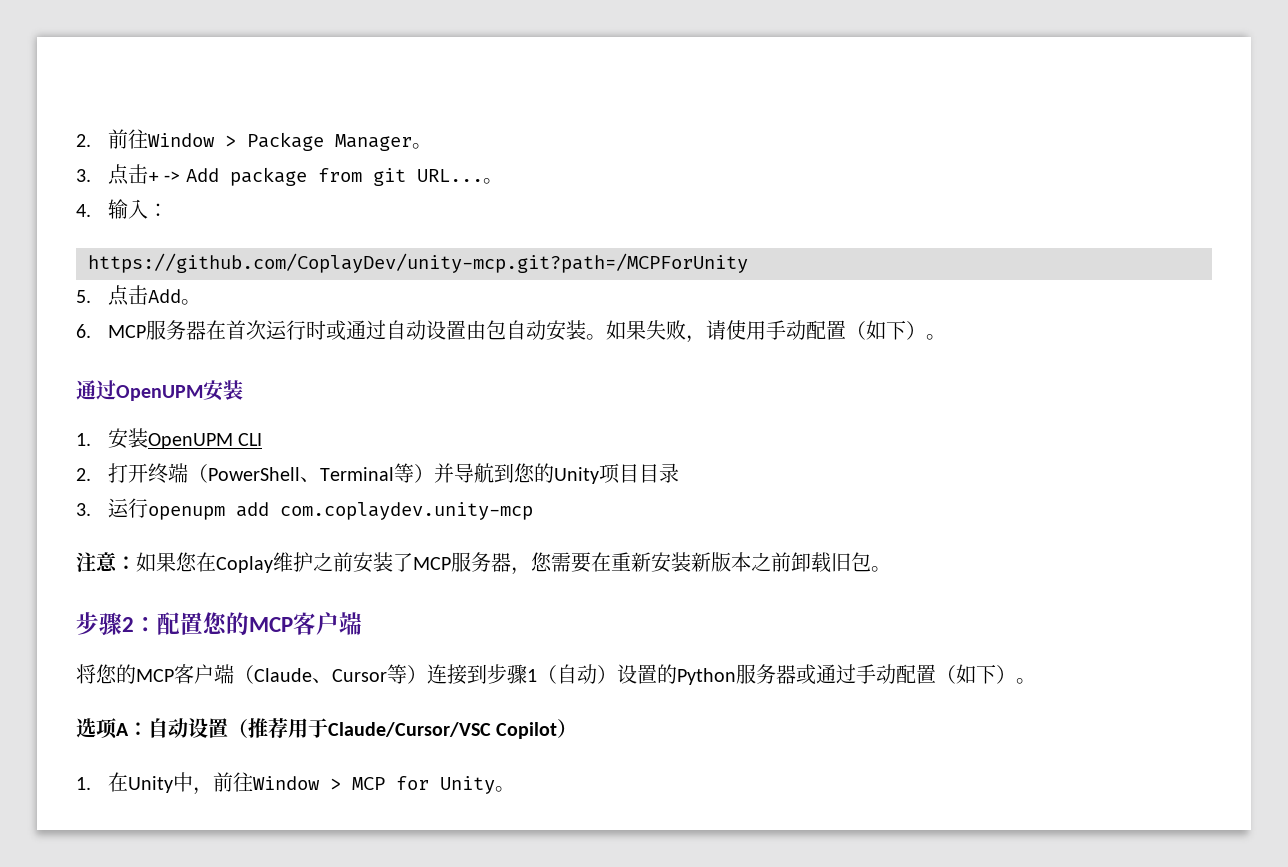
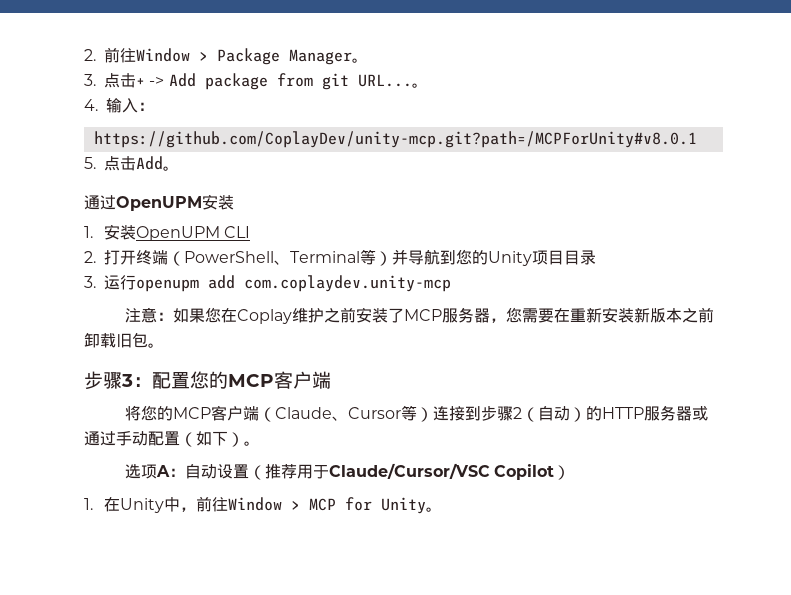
[88,253,748,273] https://github.com/CoplayDev/unity-mcp.git?path=/MCPForUnity -> [93,131,697,148] https://github.com/CoplayDev/unity-mcp.git?path=/MCPForUnity#v8.0.1
[76,320,946,343] // 6. MCP服务器在首次运行时或通过自动设置由包自动安装。如果失败，请使用手动配置（如下）。 -> (179, 168) none
[122,617,134,632] 2 -> [121,374,133,387] 3
[527,669,537,682] 1 -> [512,407,522,419] 2
[617,664,736,685] 设置的Python -> [585,406,644,421] 的HTTP

